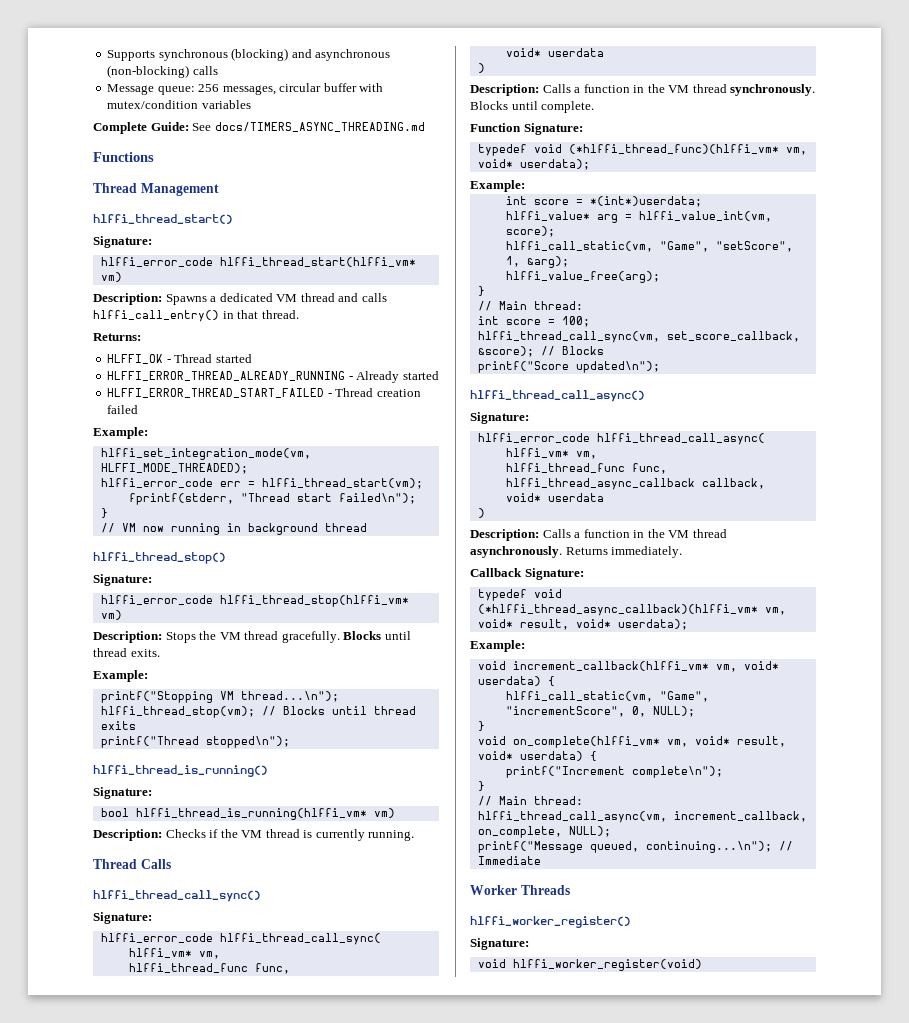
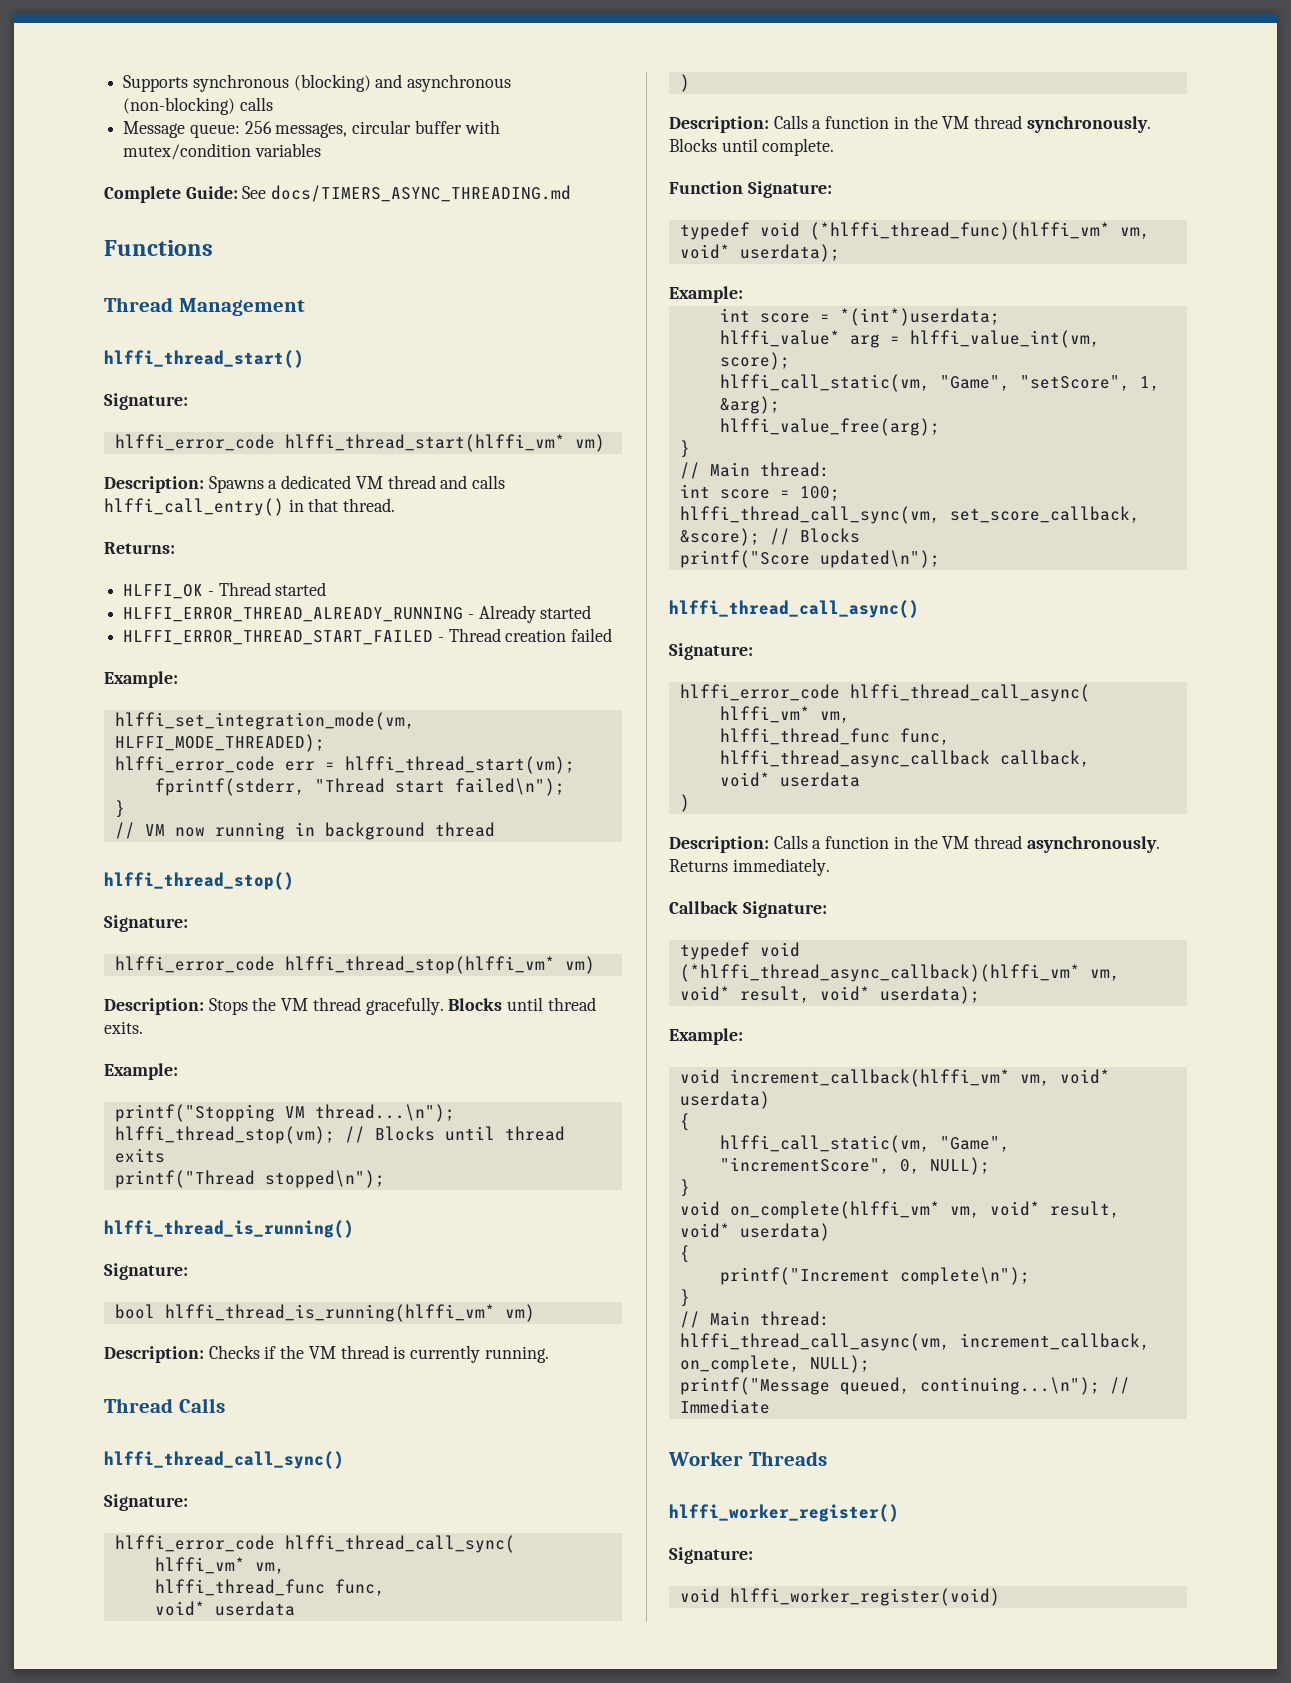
(541, 681) none -> (770, 1100) //
(583, 756) none -> (830, 1232) //

